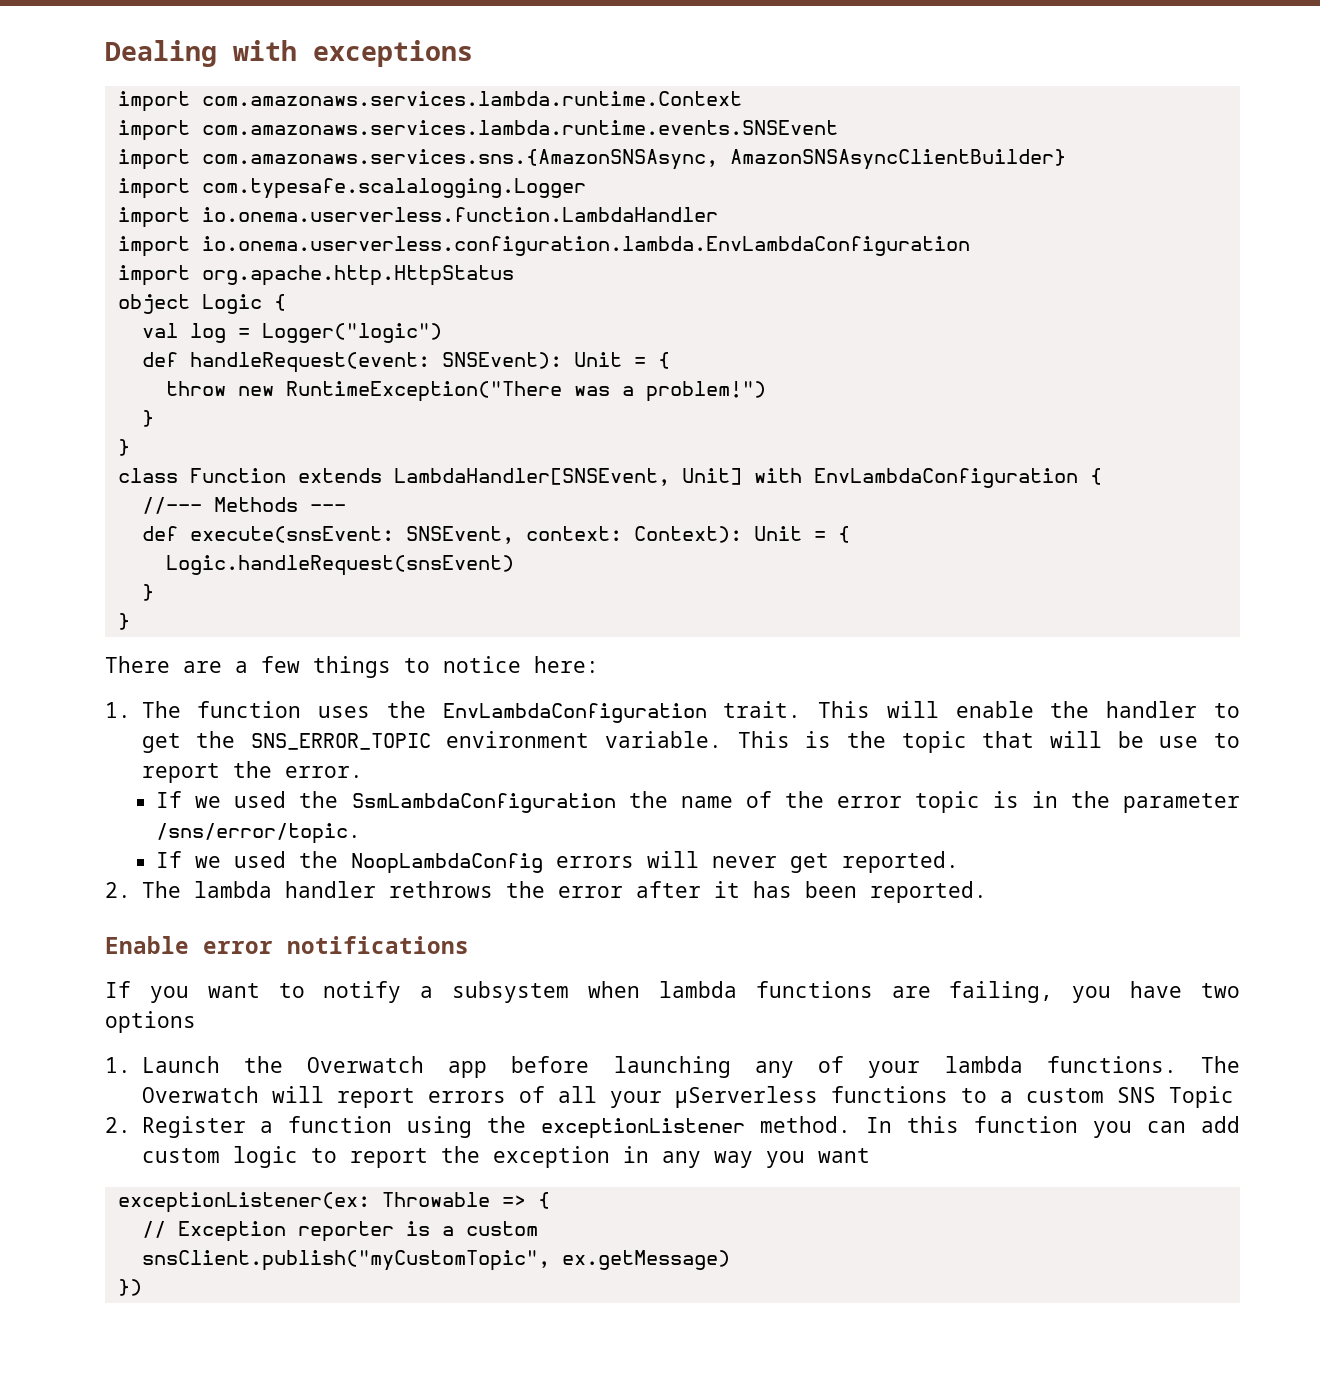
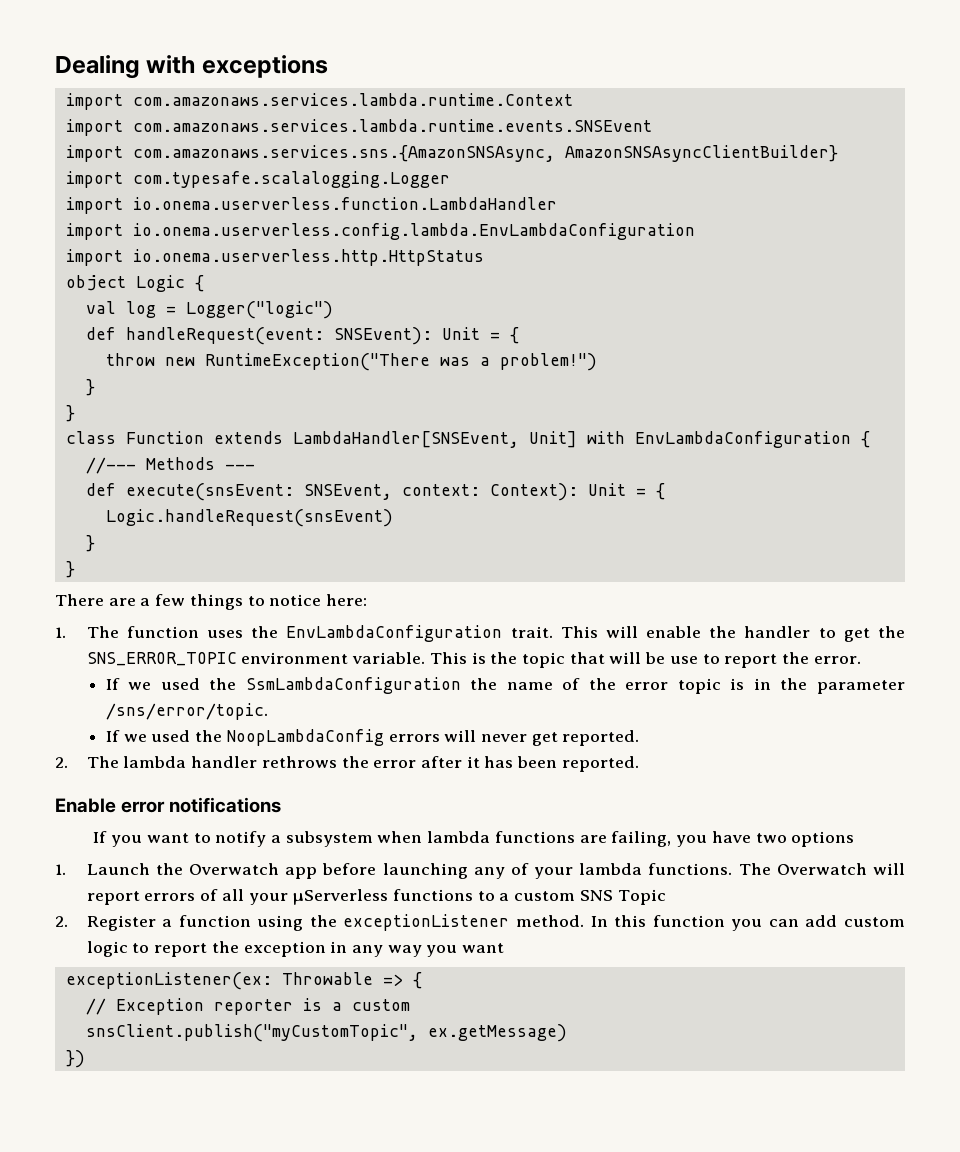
[201,236,970,256] [117,265,514,286] io.onema.userverless.configuration.lambda.EnvLambdaConfiguration // import org.apache.http.HttpStatus -> [132,223,695,240] [65,249,484,266] io.onema.userverless.config.lambda.EnvLambdaConfiguration // import io.onema.userverless.http.HttpStatus

